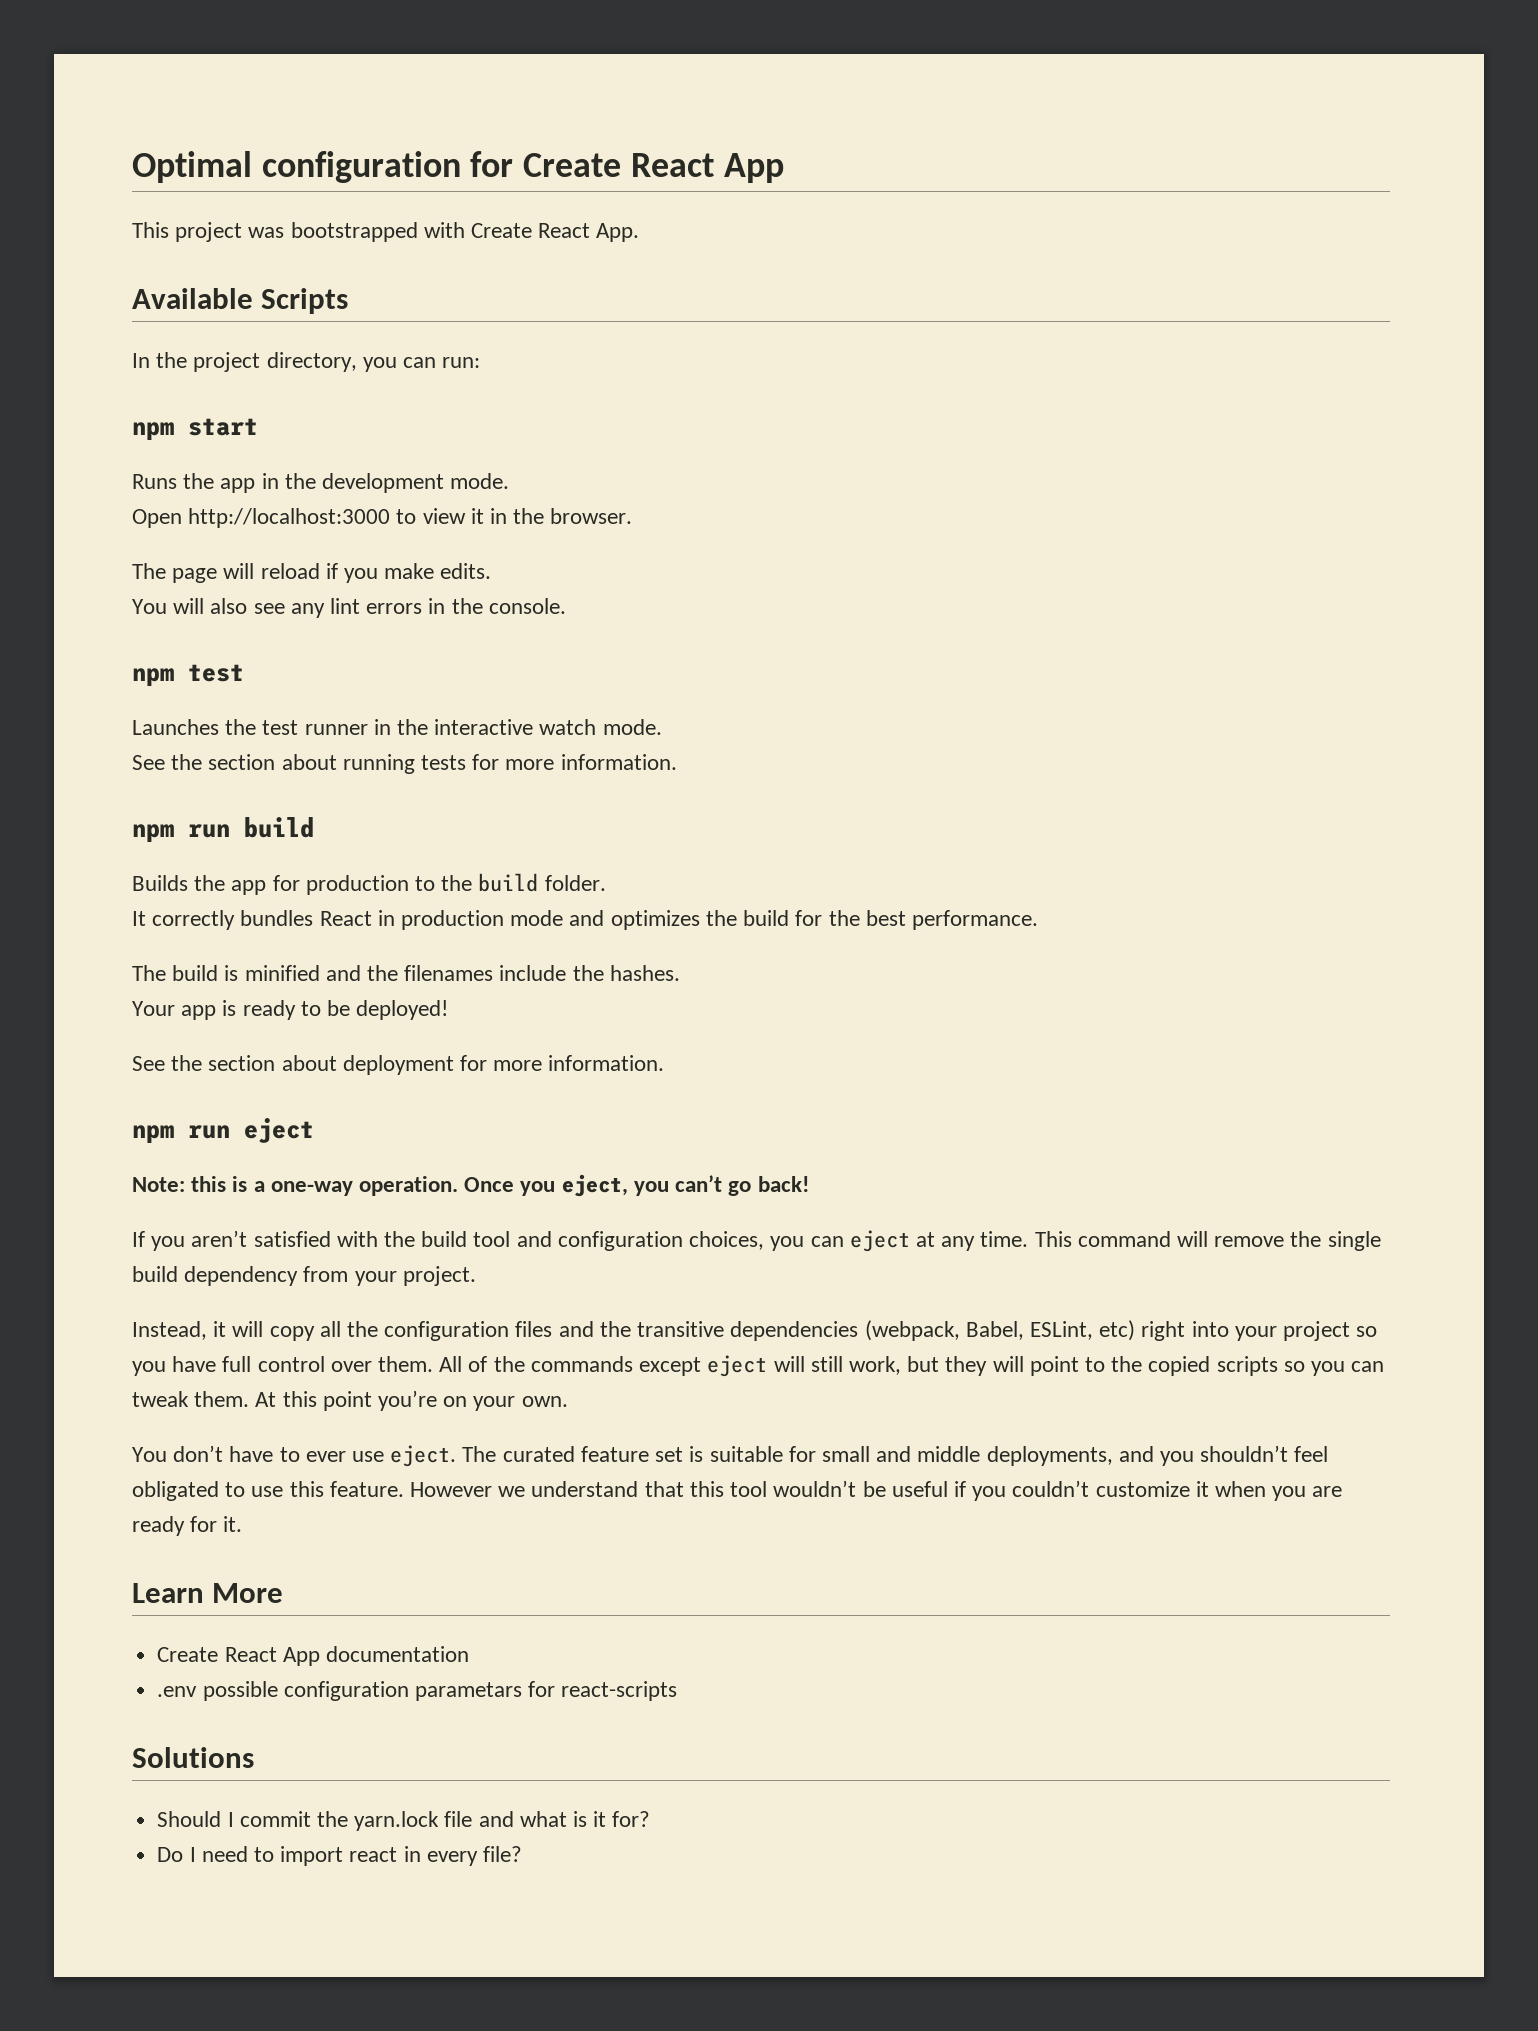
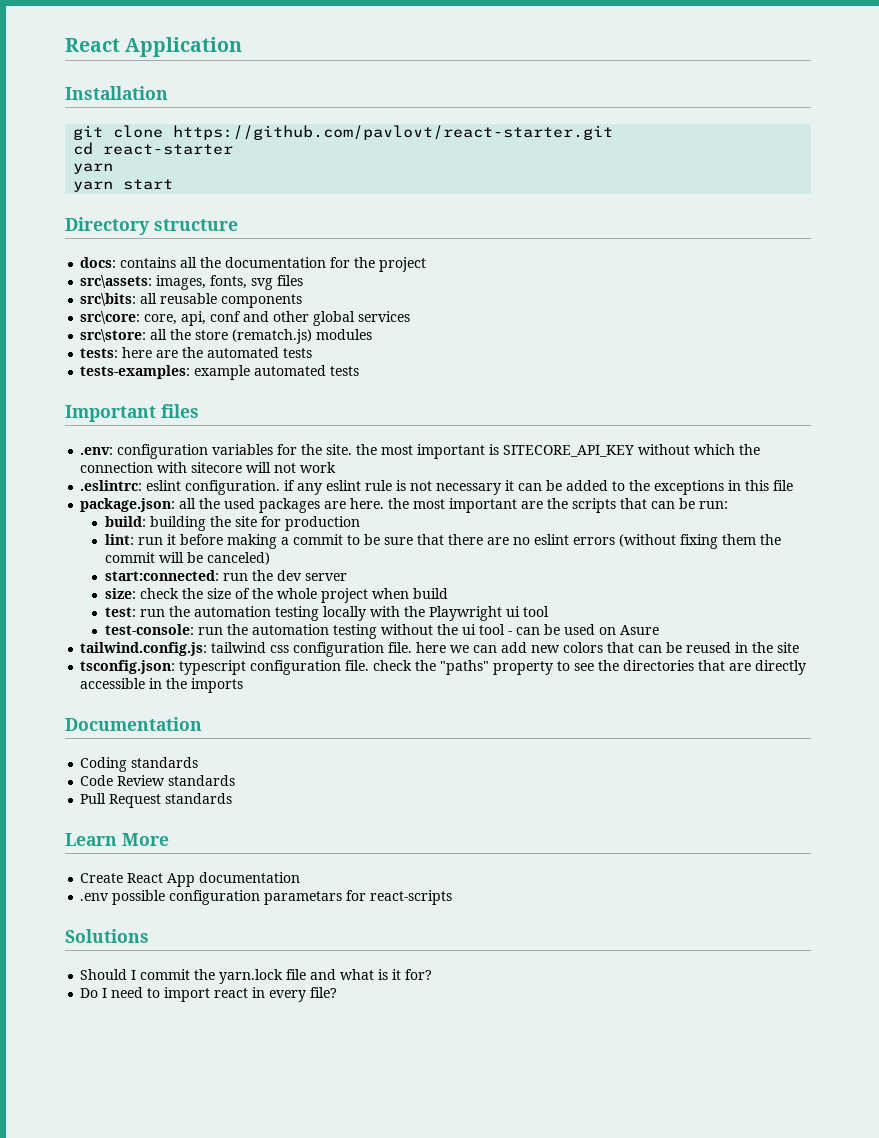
[132,151,784,183] [132,222,640,242] [132,288,349,314] [132,352,481,372] [132,418,258,440] [132,473,510,493] [132,508,633,528] [132,563,492,583] [132,598,566,618] [132,664,244,686] [132,719,662,735] [132,754,677,774] [132,817,314,842] [132,873,606,895] [132,910,1038,930] [132,965,680,981] [132,1000,449,1020] [132,1055,665,1075] [132,1118,314,1143] [132,1174,809,1197] [132,1230,1381,1252] [132,1266,476,1286] [132,1320,1378,1341] [132,1355,1385,1377] [132,1390,568,1411] [132,1445,1329,1467] [132,1480,1343,1501] [132,1516,243,1536] Optimal configuration for Create React App // This project was bootstrapped with Create React App. // Available Scripts // In the project directory, you can run: // npm start // Runs the app in the development mode. // Open http://localhost:3000 to view it in the browser. // The page will reload if you make edits. // You will also see any lint errors in the console. // npm test // Launches the test runner in the interactive watch mode. // See the section about running tests for more information. // npm run build // Builds the app for production to the build folder. // It correctly bundles React in production mode and optimizes the build for the best performance. // The build is minified and the filenames include the hashes. // Your app is ready to be deployed! // See the section about deployment for more information. // npm run eject // Note: this is a one-way operation. Once you eject, you can’t go back! // If you aren’t satisfied with the build tool and configuration choices, you can eject at any time. This command will remove the single build dependency from your project. // Instead, it will copy all the configuration files and the transitive dependencies (webpack, Babel, ESLint, etc) right into your project so you have full control over them. All of the commands except eject will still work, but they will point to the copied scripts so you can tweak them. At this point you’re on your own. // You don’t have to ever use eject. The curated feature set is suitable for small and middle deployments, and you shouldn’t feel obligated to use this feature. However we understand that this tool wouldn’t be useful if you couldn’t customize it when you are ready for it. -> [65,37,243,57] [65,86,168,100] [73,125,614,140] [73,142,234,155] [73,163,114,174] [73,179,174,192] [65,217,238,235] [80,257,427,272] [80,275,304,290] [80,293,303,308] [80,311,411,326] [80,329,373,344] [80,347,313,358] [80,365,360,380] [65,404,199,422] [80,444,761,459] [80,462,337,473] [80,480,794,495] [80,498,729,513] [104,516,360,531] [104,534,781,549] [104,552,270,565] [104,570,347,581] [104,588,448,603] [104,606,549,621] [104,624,659,639] [80,642,800,657] [80,660,807,675] [80,678,244,693] [65,717,202,731] [80,757,199,772] [80,775,236,786] [80,793,233,808] React Application // Installation // git clone https://github.com/pavlovt/react-starter.git // cd react-starter // yarn // yarn start // Directory structure // docs: contains all the documentation for the project // src\assets: images, fonts, svg files // src\bits: all reusable components // src\core: core, api, conf and other global services // src\store: all the store (rematch.js) modules // tests: here are the automated tests // tests-examples: example automated tests // Important files // .env: configuration variables for the site. the most important is SITECORE_API_KEY without which the connection with sitecore will not work // .eslintrc: eslint configuration. if any eslint rule is not necessary it can be added to the exceptions in this file // package.json: all the used packages are here. the most important are the scripts that can be run: // build: building the site for production // lint: run it before making a commit to be sure that there are no eslint errors (without fixing them the commit will be canceled) // start:connected: run the dev server // size: check the size of the whole project when build // test: run the automation testing locally with the Playwright ui tool // test-console: run the automation testing without the ui tool - can be used on Asure // tailwind.config.js: tailwind css configuration file. here we can add new colors that can be reused in the site // tsconfig.json: typescript configuration file. check the "paths" property to see the directories that are directly accessible in the imports // Documentation // Coding standards // Code Review standards // Pull Request standards

